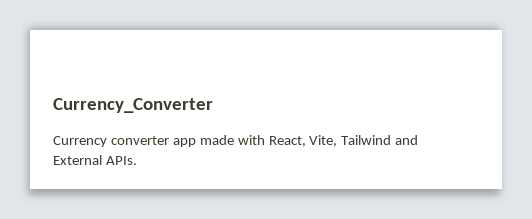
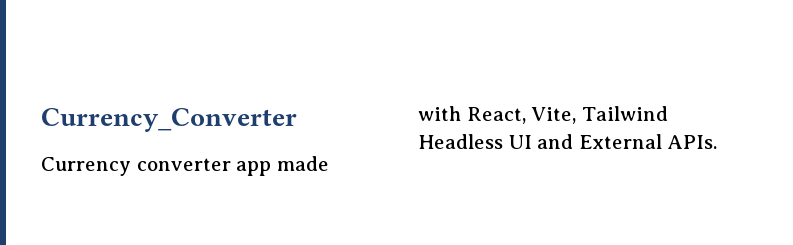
(392, 140) none -> [418,134,532,149] Headless UI

